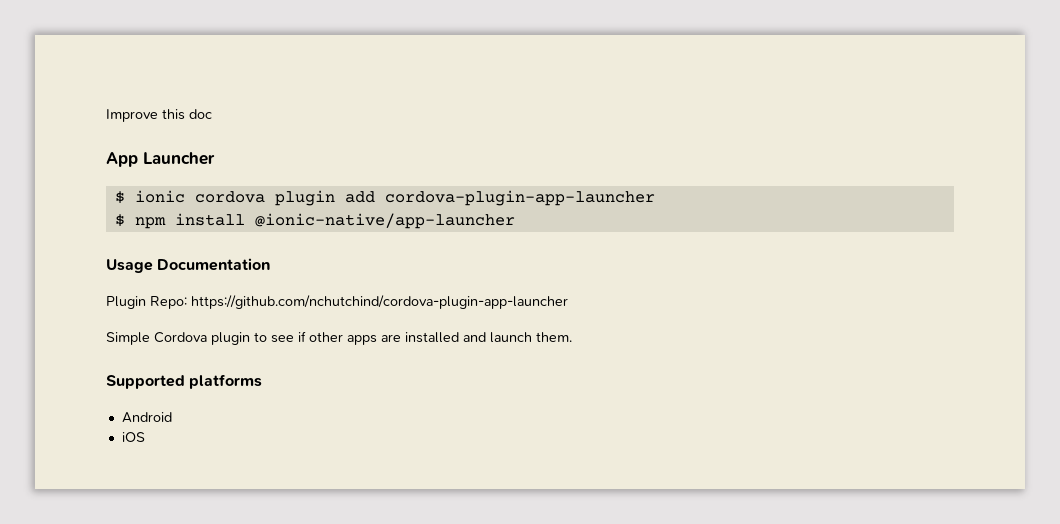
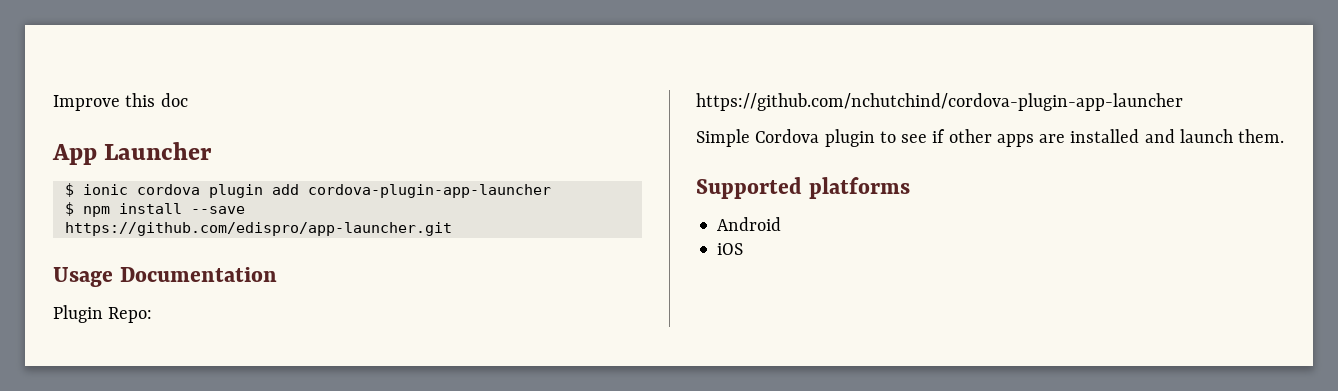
[254,213,515,229] @ionic-native/app-launcher -> [190,206,245,214] [64,222,452,236] --save https://github.com/edispro/app-launcher.git

